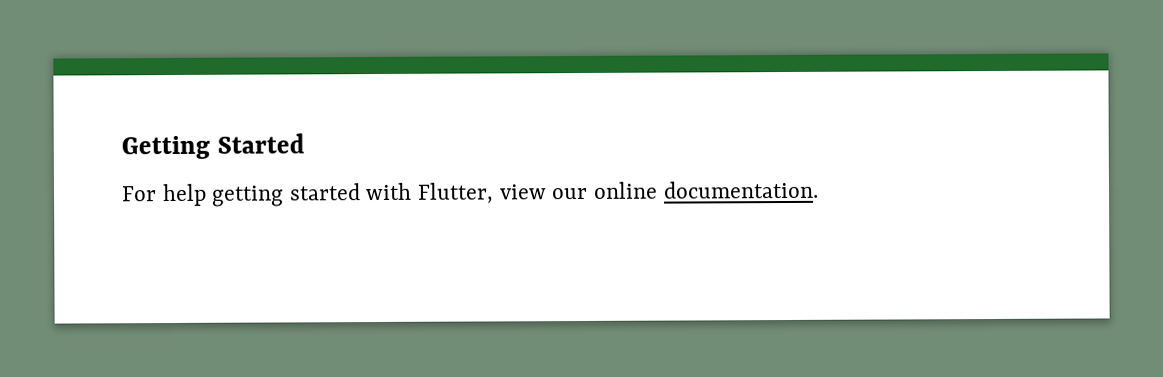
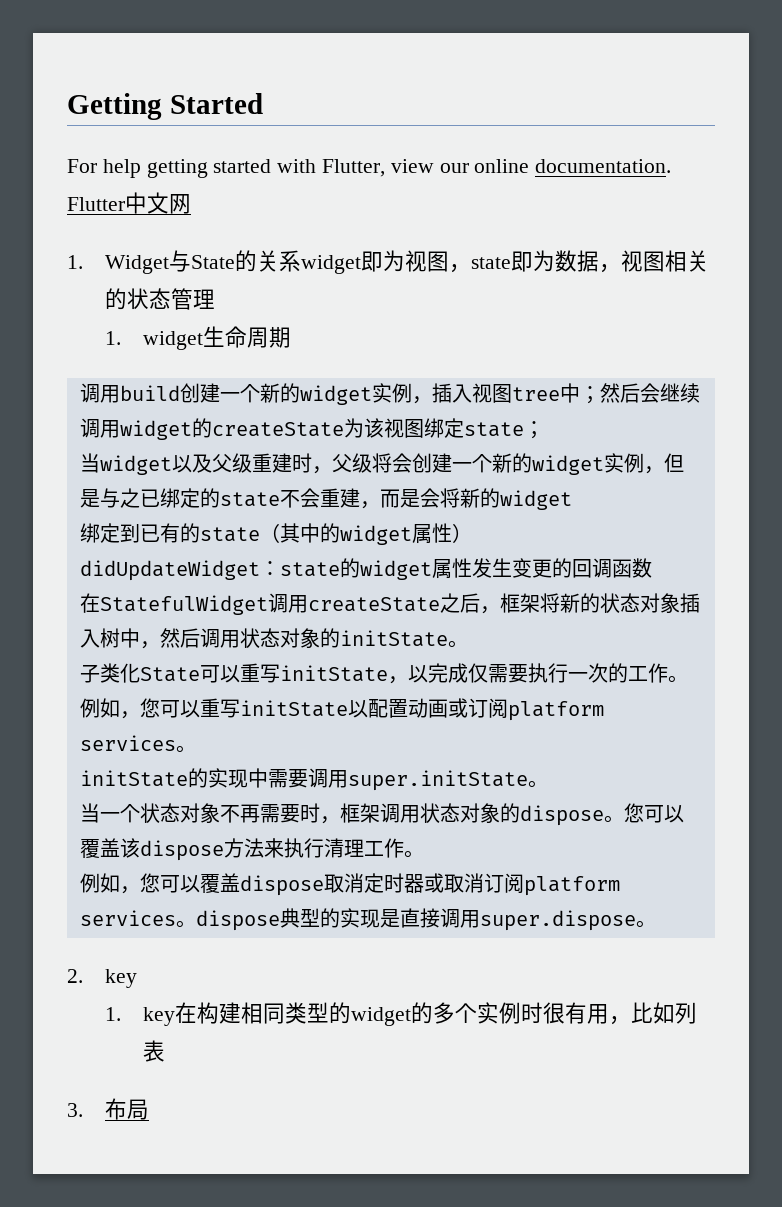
(819, 189) none -> [67,192,191,214] [67,250,709,274] [104,288,215,310] [104,326,291,350] [79,383,700,405] [79,418,544,440] [79,453,684,475] [79,488,572,510] [79,523,472,545] [79,558,652,581] [79,593,700,615] [79,628,468,649] [79,663,688,684] [79,698,604,721] [79,735,196,753] [79,768,548,791] [79,803,684,826] [79,838,424,861] [79,873,620,896] [79,908,656,931] [67,969,137,988] [104,1002,697,1026] [142,1040,165,1062] [67,1098,149,1120] Flutter中文网 // 1. Widget与State的关系widget即为视图，state即为数据，视图相关的状态管理 // 1. widget生命周期 // 调用build创建一个新的widget实例，插入视图tree中；然后会继续调用widget的createState为该视图绑定state； // 当widget以及父级重建时，父级将会创建一个新的widget实例，但是与之已绑定的state不会重建，而是会将新的widget // 绑定到已有的state（其中的widget属性） // didUpdateWidget：state的widget属性发生变更的回调函数 // 在StatefulWidget调用createState之后，框架将新的状态对象插入树中，然后调用状态对象的initState。 // 子类化State可以重写initState，以完成仅需要执行一次的工作。例如，您可以重写initState以配置动画或订阅platform services。 // initState的实现中需要调用super.initState。 // 当一个状态对象不再需要时，框架调用状态对象的dispose。您可以覆盖该dispose方法来执行清理工作。 // 例如，您可以覆盖dispose取消定时器或取消订阅platform services。dispose典型的实现是直接调用super.dispose。 // 2. key // 1. key在构建相同类型的widget的多个实例时很有用，比如列表 // 3.布局

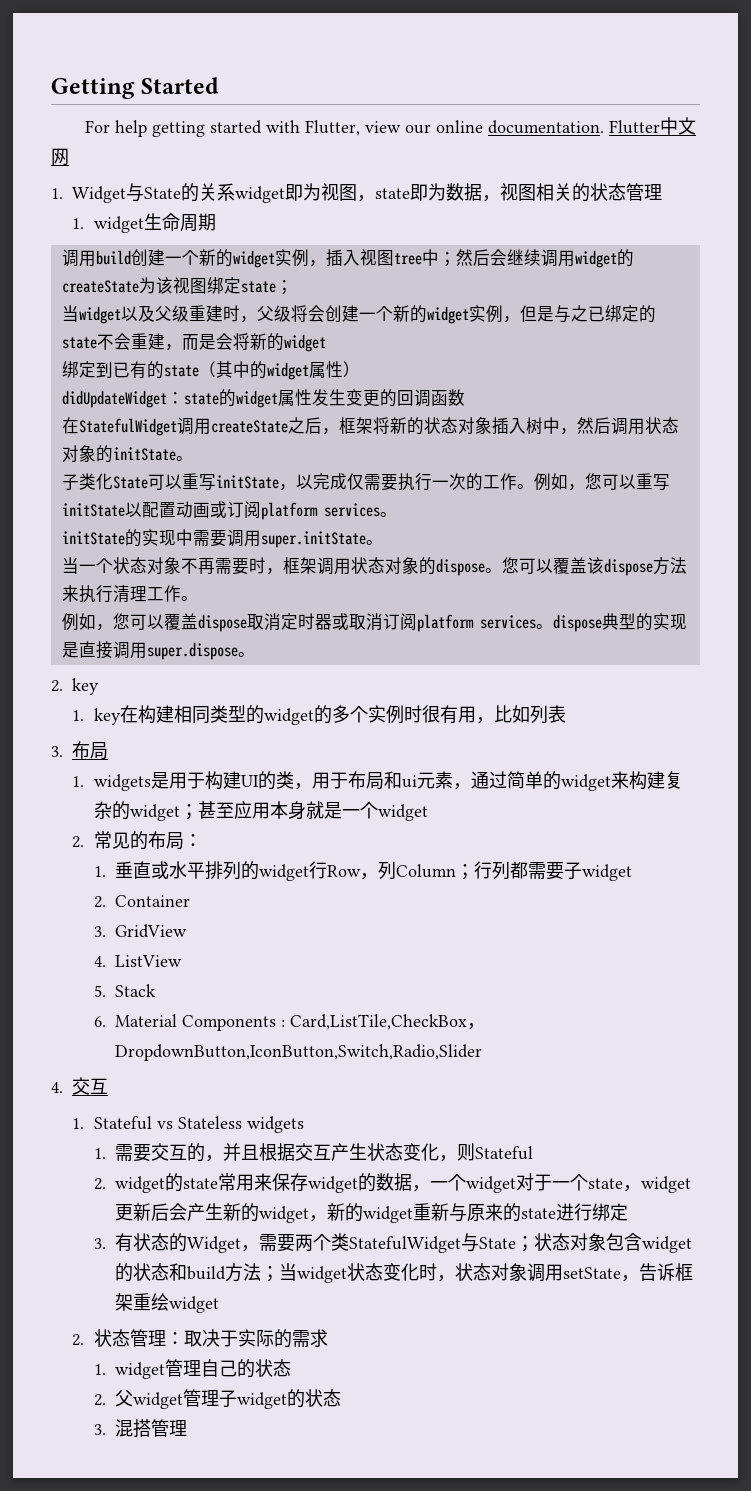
(149, 1109) none -> [72,771,683,791] [93,801,428,821] [72,831,202,850] [93,861,633,881] [93,895,191,908] [93,924,188,938] [93,955,183,967] [93,984,157,997] [93,1014,486,1031] [115,1044,483,1061] [51,1077,109,1095] [72,1116,304,1133] [93,1143,534,1162] [93,1173,692,1193] [115,1203,629,1223] [93,1233,693,1253] [115,1263,694,1283] [115,1293,220,1313] [72,1329,328,1348] [93,1359,292,1379] [93,1389,342,1409] [93,1419,188,1438] // 1. widgets是用于构建UI的类，用于布局和ui元素，通过简单的widget来构建复杂的widget；甚至应用本身就是一个widget // 2.常见的布局： // 1.垂直或水平排列的widget行Row，列Column；行列都需要子widget // 2. Container // 3. GridView // 4. ListView // 5. Stack // 6. Material Components : Card,ListTile,CheckBox，DropdownButton,IconButton,Switch,Radio,Slider // 4.交互 // 1. Stateful vs Stateless widgets // 1.需要交互的，并且根据交互产生状态变化，则Stateful // 2. widget的state常用来保存widget的数据，一个widget对于一个state，widget更新后会产生新的widget，新的widget重新与原来的state进行绑定 // 3.有状态的Widget，需要两个类StatefulWidget与State；状态对象包含widget的状态和build方法；当widget状态变化时，状态对象调用setState，告诉框架重绘widget // 2.状态管理：取决于实际的需求 // 1. widget管理自己的状态 // 2.父widget管理子widget的状态 // 3.混搭管理

